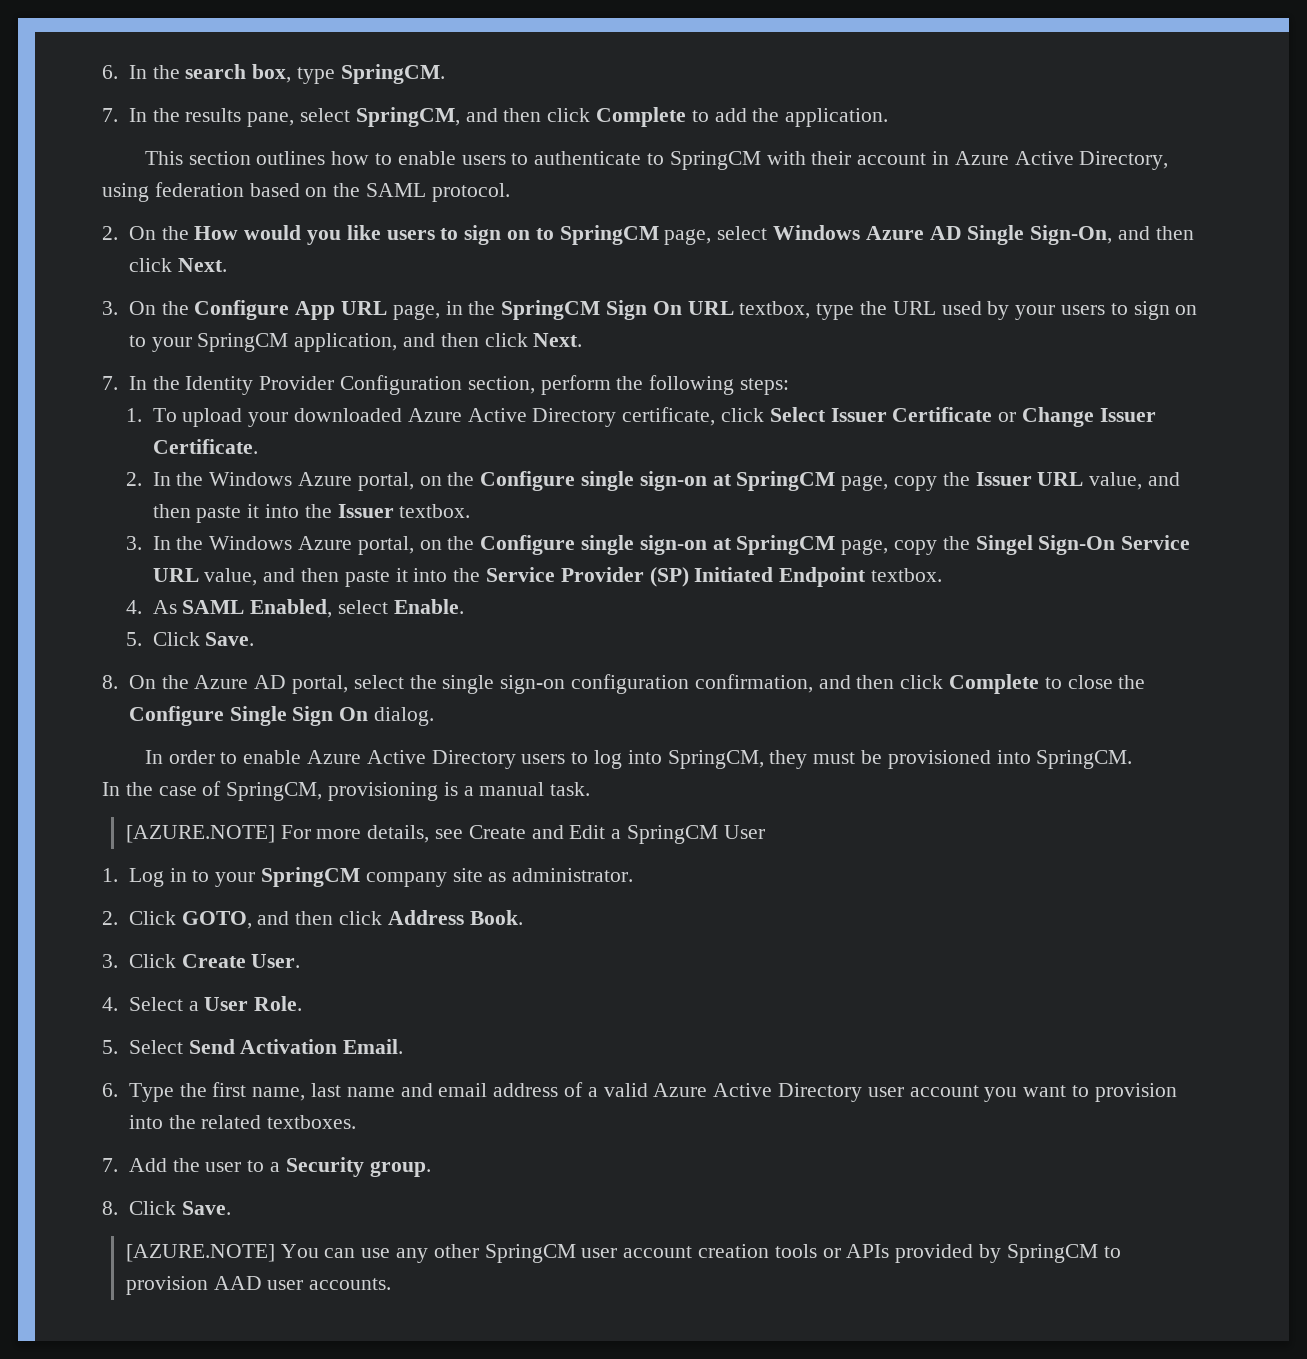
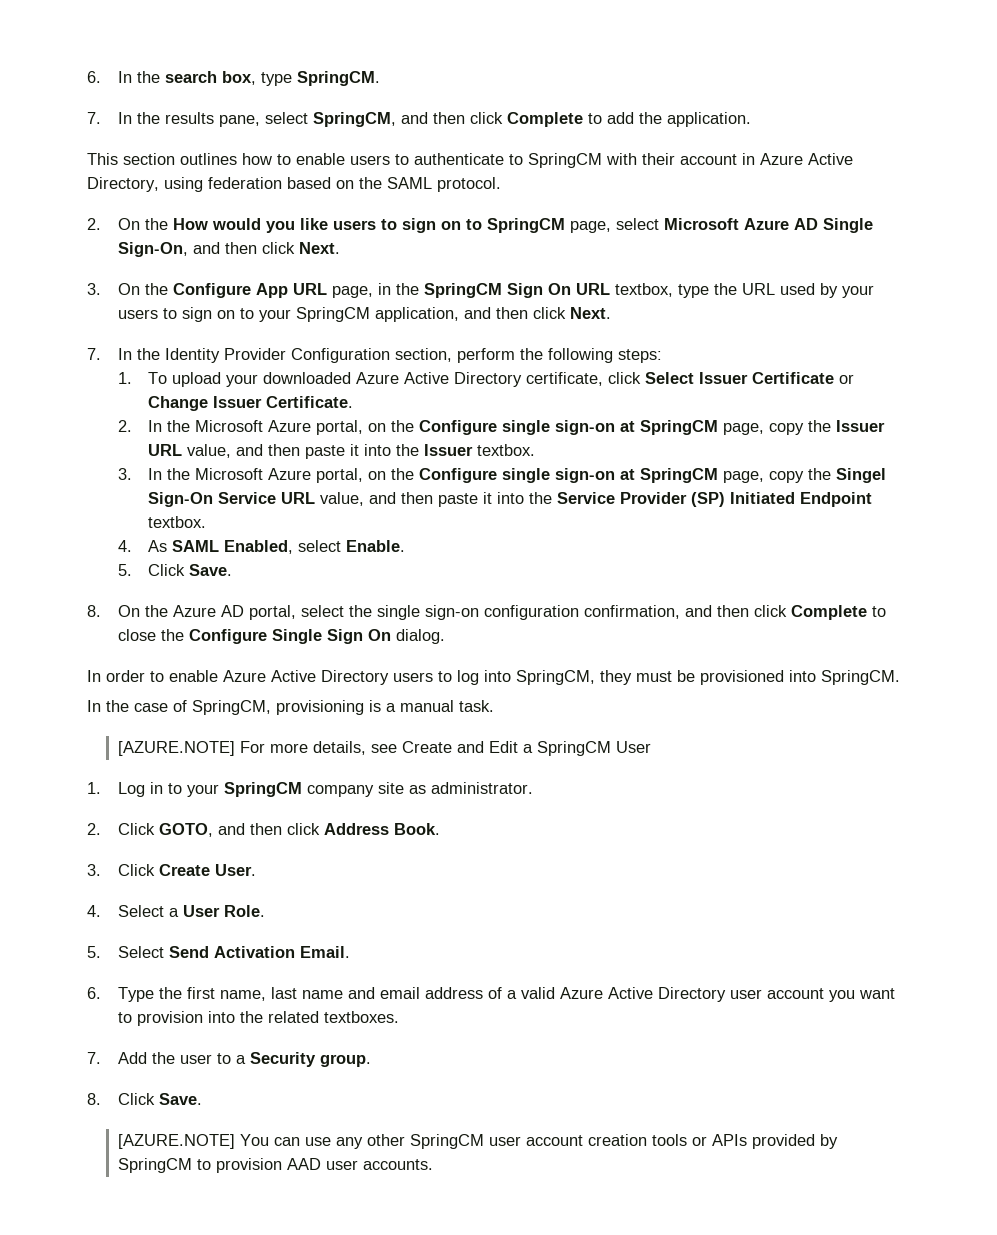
[773,225,861,240] Windows -> [663,218,739,230] Microsoft
[209,472,293,486] Windows -> [195,420,264,432] Microsoft
[209,536,293,550] Windows -> [195,468,264,480] Microsoft

